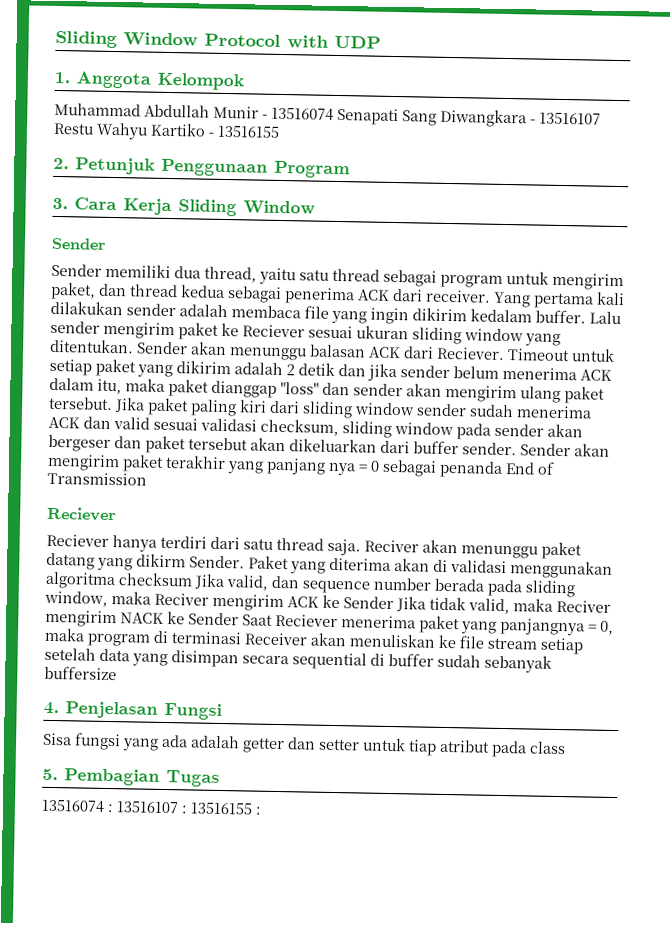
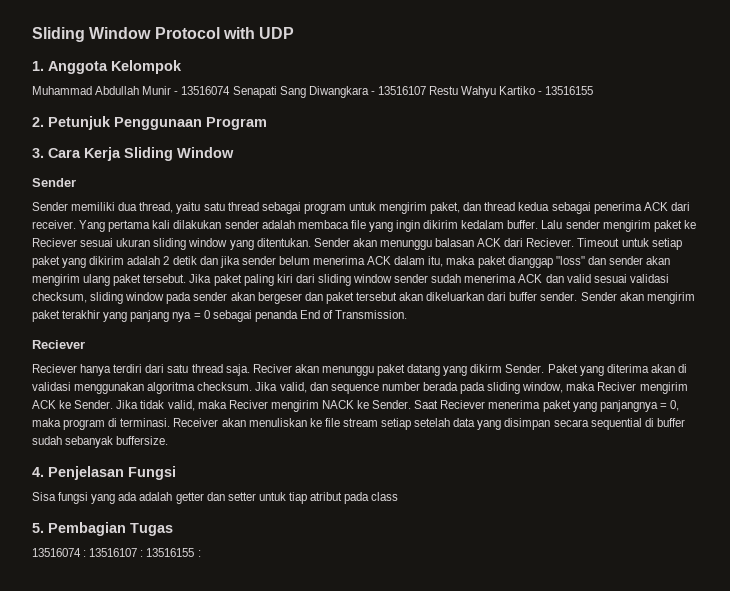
[47,471,147,486] Transmission -> [335,310,408,319] Transmission.
[118,572,193,587] checksum -> [197,382,253,391] checksum.
[343,596,394,610] Sender -> [74,400,114,409] Sender.
[188,612,239,626] Sender -> [372,400,412,409] Sender.
[171,631,242,645] terminasi -> [120,418,171,427] terminasi.
[44,665,117,681] buffersize -> [116,436,169,445] buffersize.

